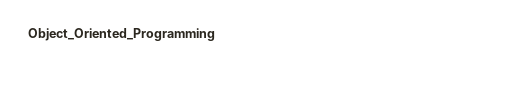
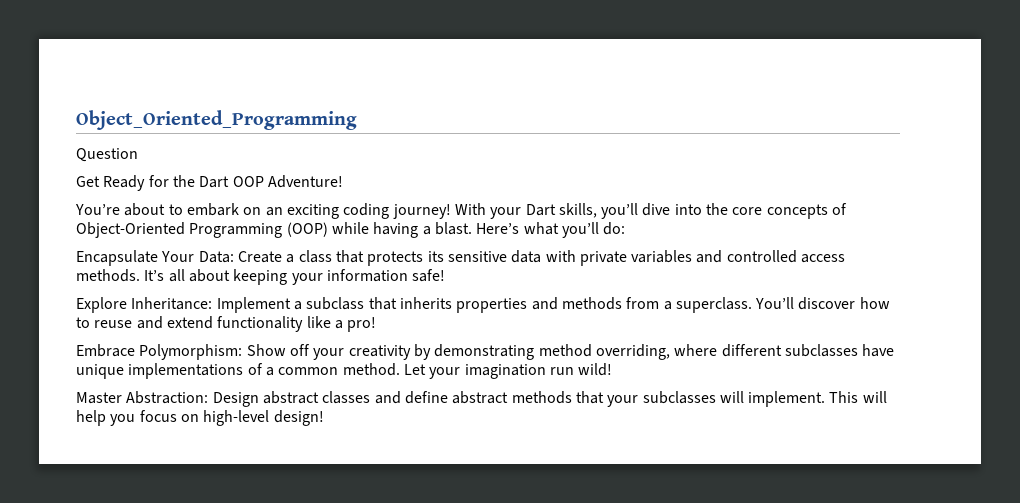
(215, 34) none -> [76,148,138,162] [76,175,343,191] [75,203,848,219] [76,222,626,238] [76,250,846,266] [76,269,446,285] [76,297,890,313] [76,316,377,332] [76,344,895,360] [76,363,613,379] [76,391,887,407] [76,410,324,426] // Question // Get Ready for the Dart OOP Adventure! // You’re about to embark on an exciting coding journey! With your Dart skills, you’ll dive into the core concepts of Object-Oriented Programming (OOP) while having a blast. Here’s what you’ll do: // Encapsulate Your Data: Create a class that protects its sensitive data with private variables and controlled access methods. It’s all about keeping your information safe! // Explore Inheritance: Implement a subclass that inherits properties and methods from a superclass. You’ll discover how to reuse and extend functionality like a pro! // Embrace Polymorphism: Show off your creativity by demonstrating method overriding, where different subclasses have unique implementations of a common method. Let your imagination run wild! // Master Abstraction: Design abstract classes and define abstract methods that your subclasses will implement. This will help you focus on high-level design!

